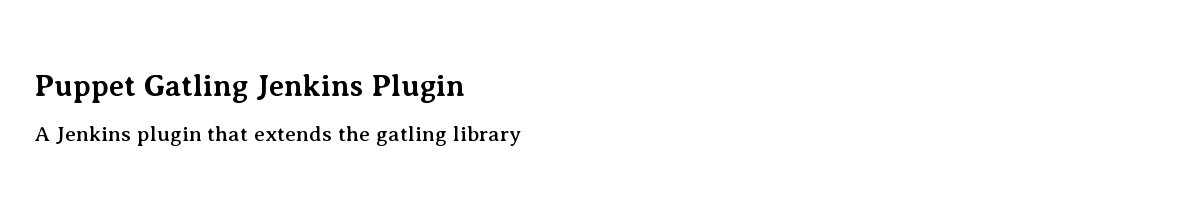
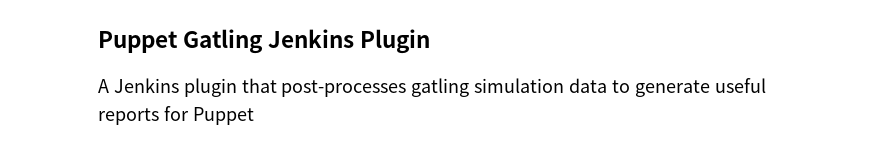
[254,126,521,146] extends the gatling library -> [281,78,766,97] [98,106,254,125] post-processes gatling simulation data to generate useful reports for Puppet

